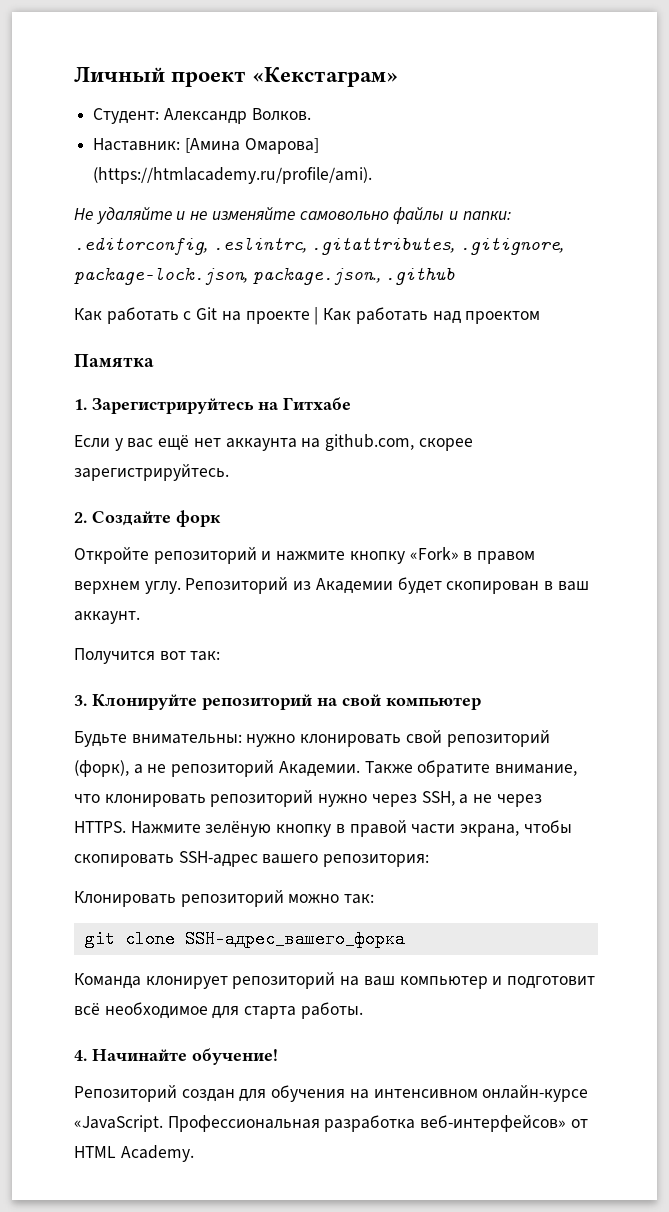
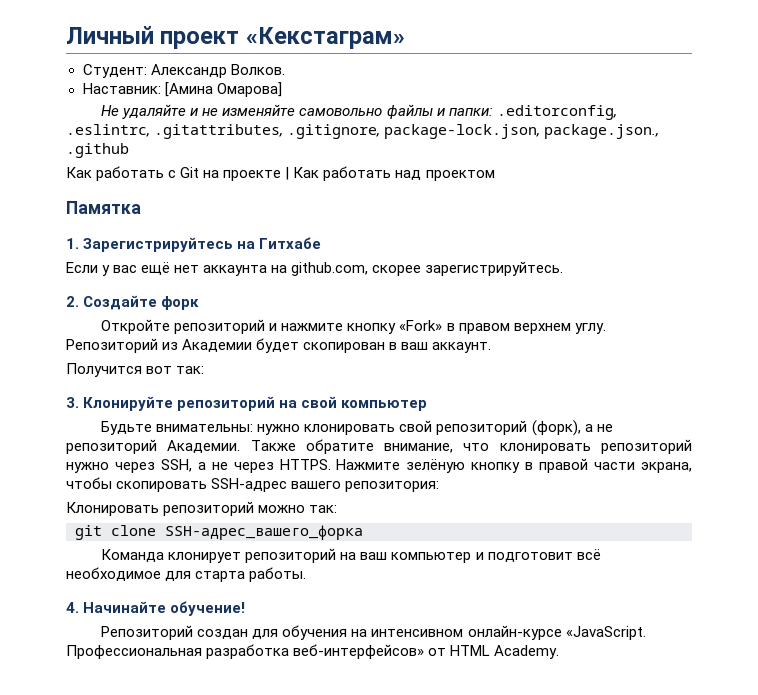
[93,167,373,184] (https://htmlacademy.ru/profile/ami). -> (282, 89) none

